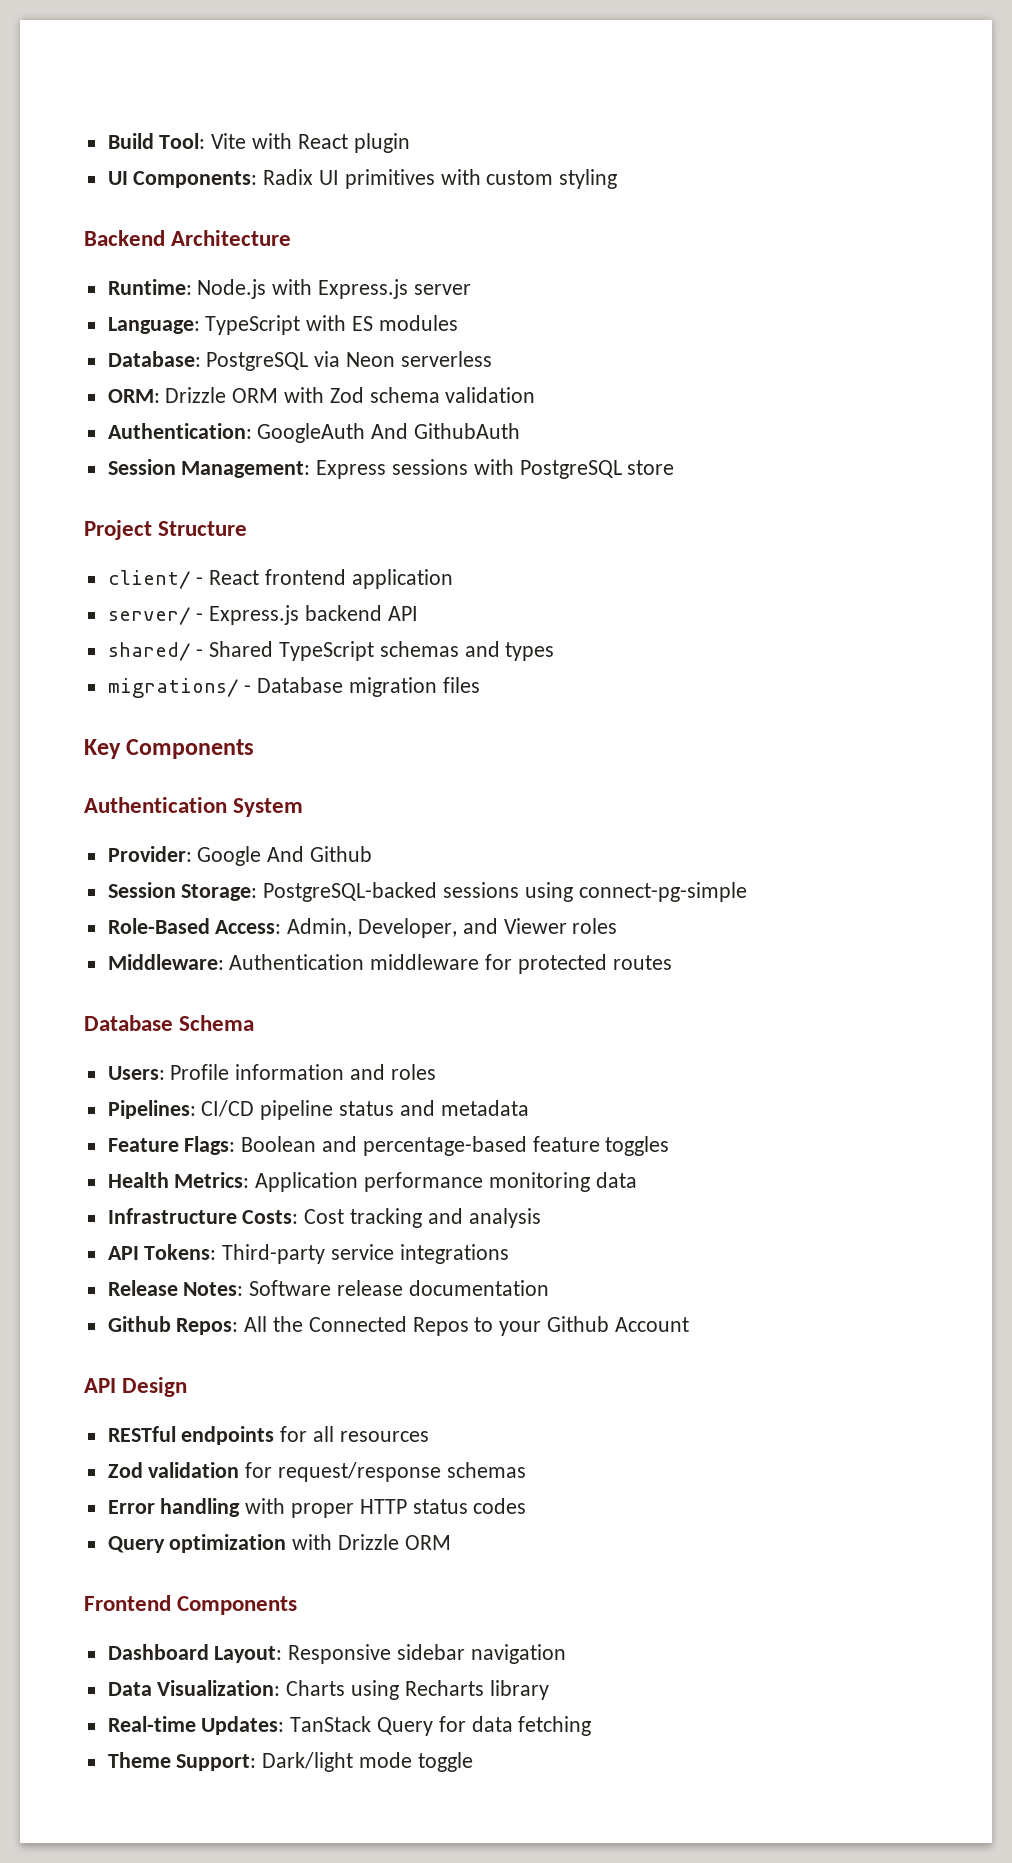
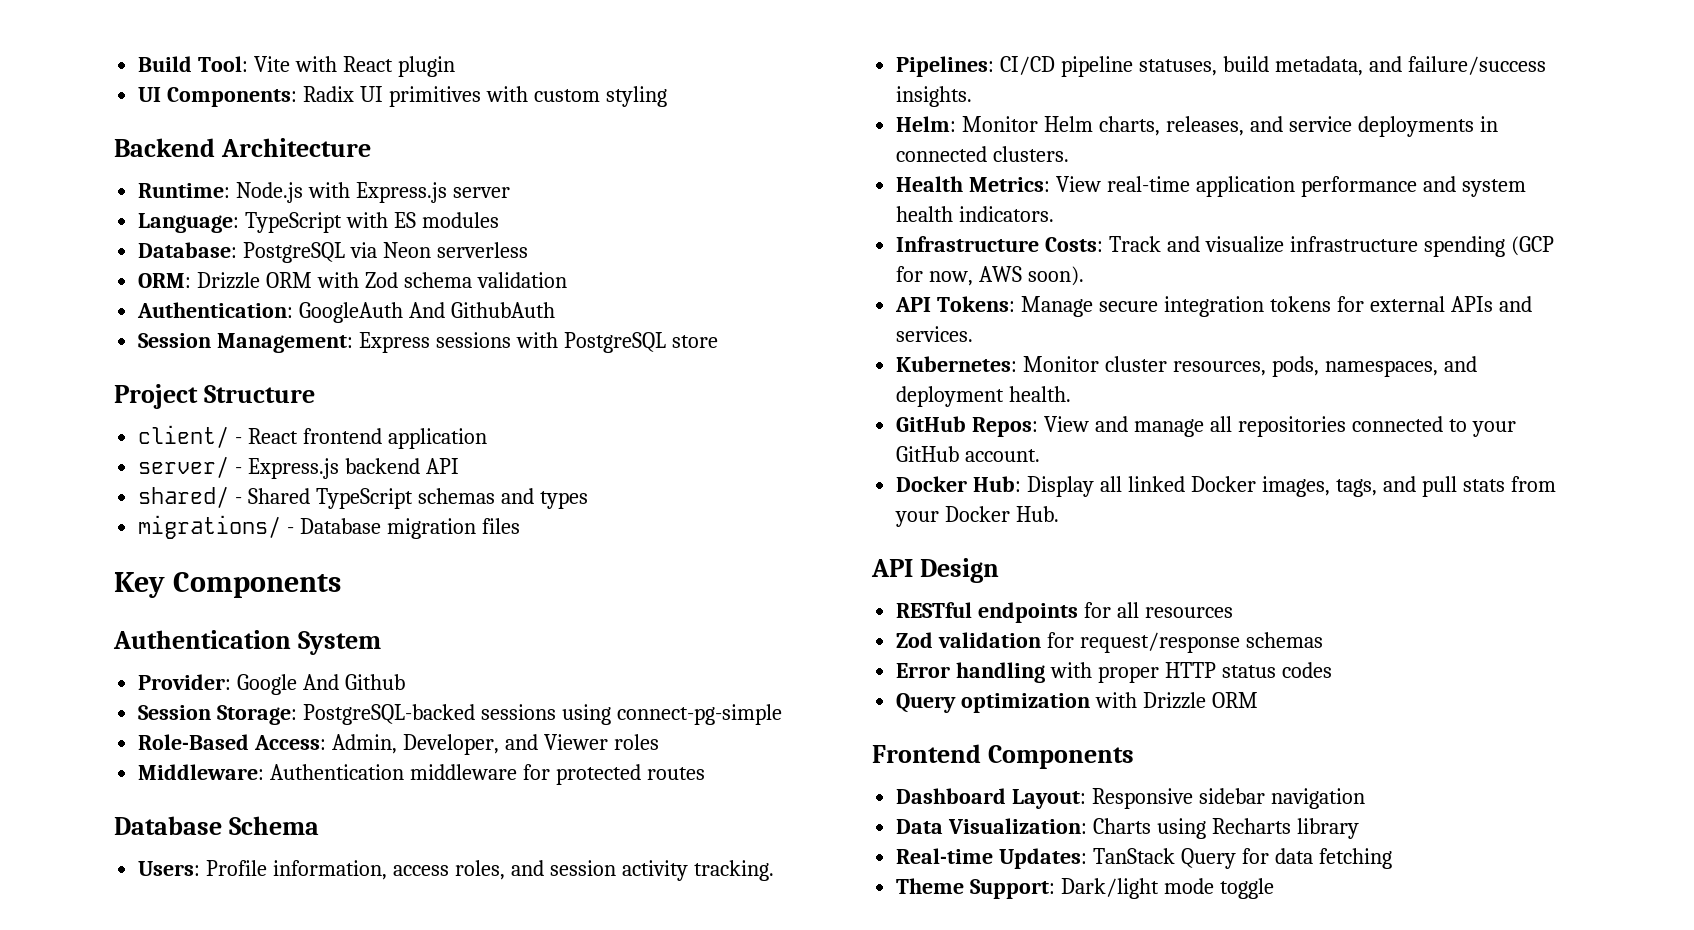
[235,1064,436,1080] [107,1100,529,1120] [107,1136,670,1156] [107,1172,637,1192] [107,1208,541,1228] [107,1244,509,1264] [107,1280,549,1296] [107,1316,689,1336] information and roles // Pipelines: CI/CD pipeline status and metadata // Feature Flags: Boolean and percentage-based feature toggles // Health Metrics: Application performance monitoring data // Infrastructure Costs: Cost tracking and analysis // API Tokens: Third-party service integrations // Release Notes: Software release documentation // Github Repos: All the Connected Repos to your Github Account -> [273,860,774,881] [896,56,1546,77] [896,86,973,107] [896,116,1498,137] [896,146,1070,162] [896,176,1526,197] [896,206,1055,222] [896,236,1554,257] [896,266,1085,286] [895,296,1532,317] [896,326,974,342] [896,356,1477,377] [896,386,1072,407] [896,416,1516,437] [896,446,1041,462] [896,476,1556,497] [895,506,1060,527] information, access roles, and session activity tracking. // Pipelines: CI/CD pipeline statuses, build metadata, and failure/success insights. // Helm: Monitor Helm charts, releases, and service deployments in connected clusters. // Health Metrics: View real-time application performance and system health indicators. // Infrastructure Costs: Track and visualize infrastructure spending (GCP for now, AWS soon). // API Tokens: Manage secure integration tokens for external APIs and services. // Kubernetes: Monitor cluster resources, pods, namespaces, and deployment health. // GitHub Repos: View and manage all repositories connected to your GitHub account. // Docker Hub: Display all linked Docker images, tags, and pull stats from your Docker Hub.

